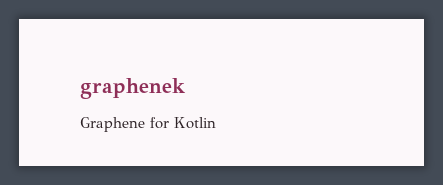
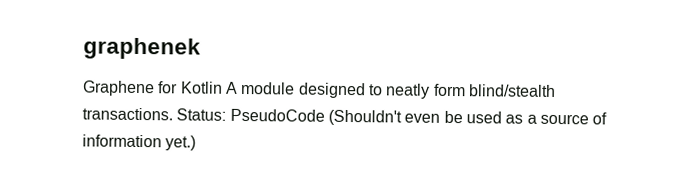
(216, 123) none -> [225,81,556,99] [82,107,608,126] [82,134,197,151] A module designed to neatly form blind/stealth transactions. Status: PseudoCode (Shouldn't even be used as a source of information yet.)

